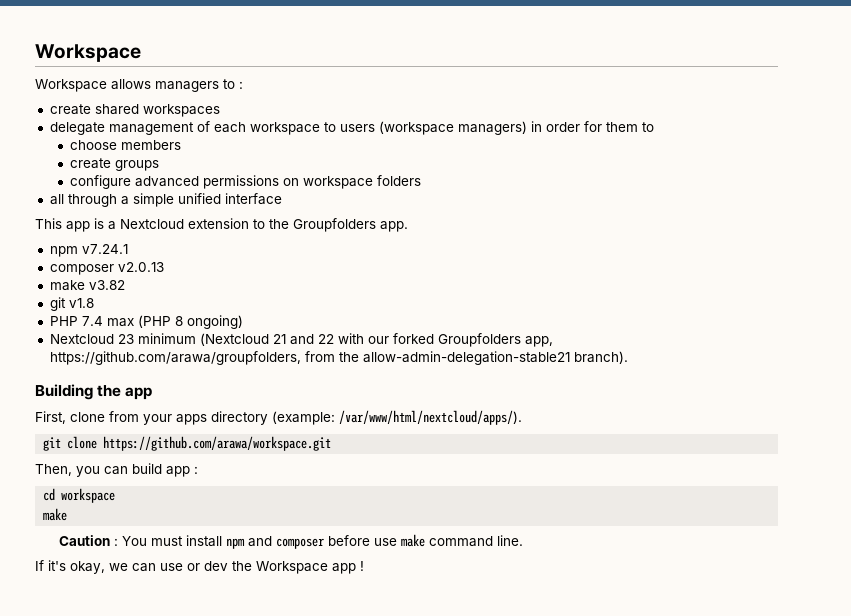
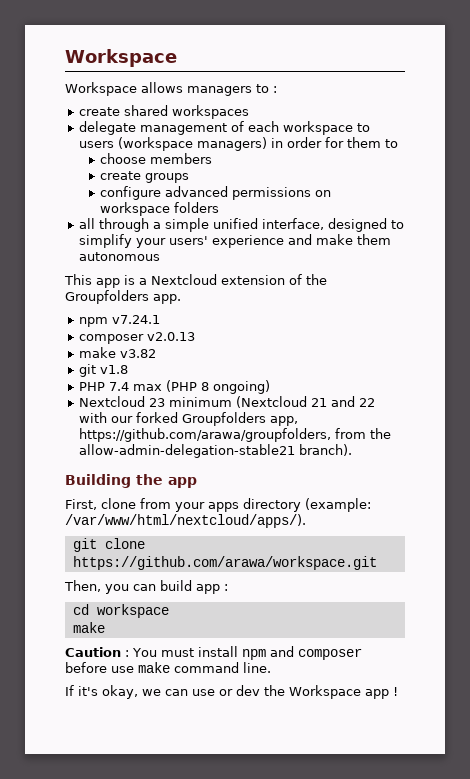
[224,193,282,205] interface -> [261,218,404,232] [78,234,391,248] [78,252,160,261] interface, designed to simplify your users' experience and make them autonomous
[253,219,265,229] to -> [289,274,302,285] of

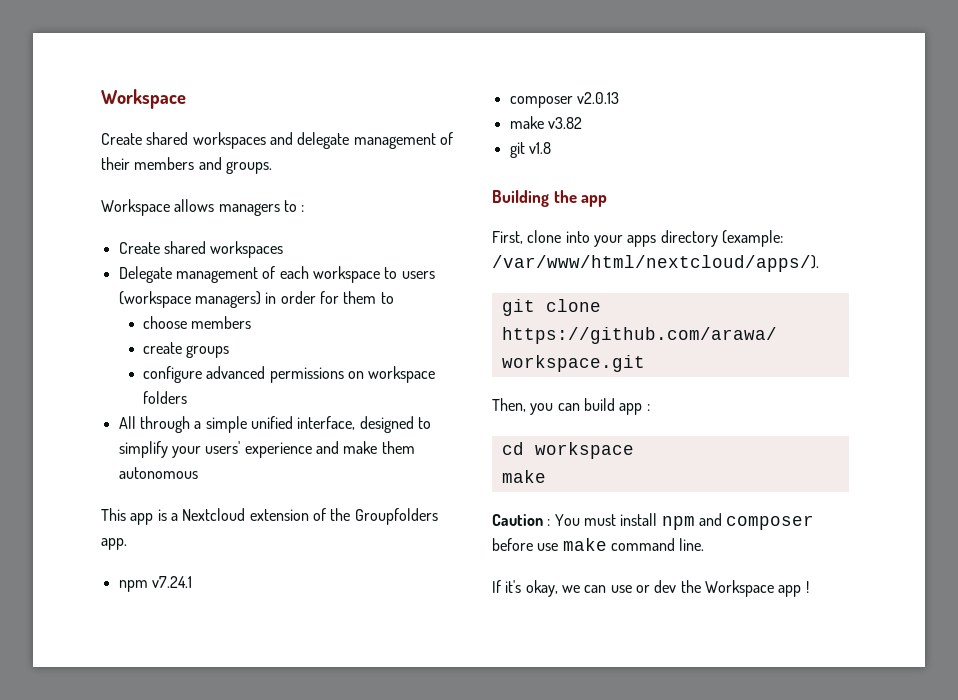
[65,49,177,67] Workspace -> [101,89,186,109] [101,132,453,149] [101,157,272,174] Workspace // Create shared workspaces and delegate management of their members and groups.
[78,107,120,116] create -> [118,242,160,254] Create
[78,121,136,135] delegate -> [118,266,172,283] Delegate
[78,218,95,229] all -> [118,416,136,429] All
[78,380,270,394] [78,396,375,408] [78,412,298,426] [78,428,391,442] [78,444,352,458] // PHP 7.4 max (PHP 8 ongoing) // Nextcloud 23 minimum (Nextcloud 21 and 22 with our forked Groupfolders app, https://github.com/arawa/groupfolders, from the allow-admin-delegation-stable21 branch). -> (551, 148) none
[140,498,171,509] from -> [565,231,590,243] into

